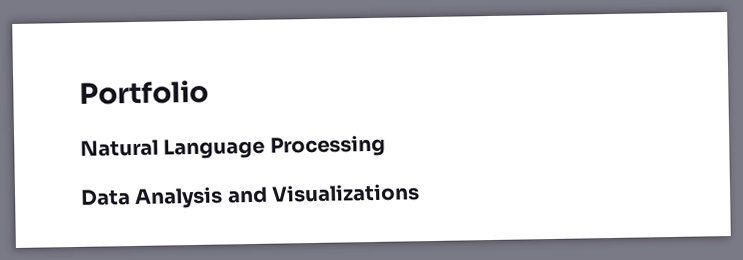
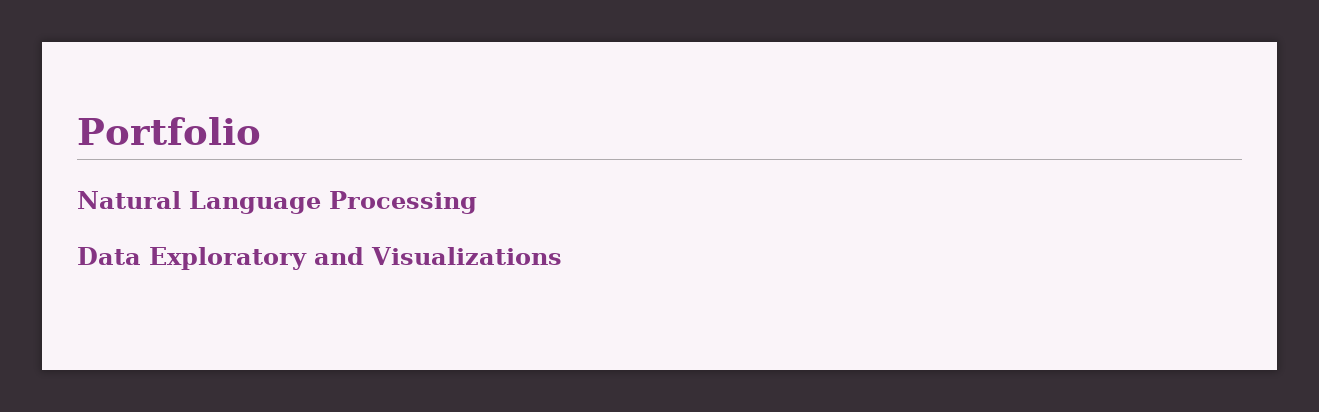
[134,186,224,209] Analysis -> [149,247,307,270] Exploratory

